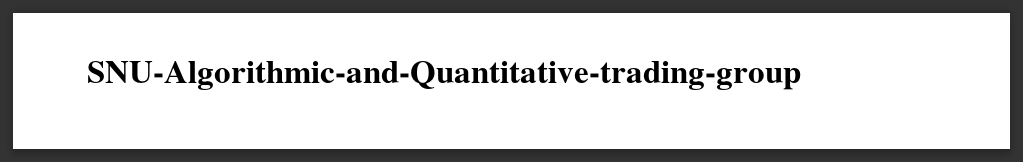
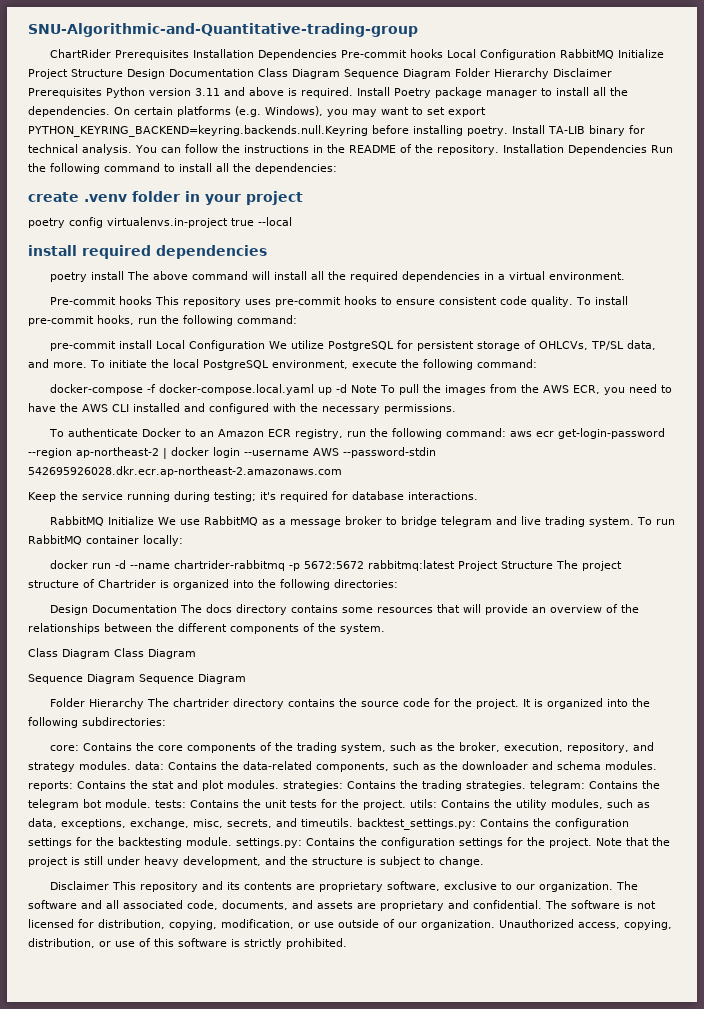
(801, 75) none -> [50,49,665,60] [28,68,612,79] [28,87,628,98] [28,106,486,117] [28,125,645,137] [28,144,673,155] [28,163,337,174] [28,191,303,205] [28,217,292,228] [28,245,267,259] [50,271,626,282] [50,296,629,307] [28,315,297,326] [50,340,657,351] [28,359,537,370] [50,384,673,395] [28,403,456,414] [49,428,666,439] [28,447,436,459] [28,466,342,477] [28,491,478,502] [50,516,676,527] [28,535,183,546] [50,560,623,571] [28,579,398,590] [50,604,640,615] [28,623,385,634] [28,648,196,659] [28,674,246,684] [50,698,651,709] [28,717,166,728] [50,742,655,753] [28,761,657,772] [28,780,660,791] [28,799,650,810] [28,818,629,830] [28,837,670,848] [28,856,484,867] [50,881,639,892] [28,900,656,911] [28,919,672,930] [28,938,347,949] // ChartRider Prerequisites Installation Dependencies Pre-commit hooks Local Configuration RabbitMQ Initialize Project Structure Design Documentation Class Diagram Sequence Diagram Folder Hierarchy Disclaimer Prerequisites Python version 3.11 and above is required. Install Poetry package manager to install all the dependencies. On certain platforms (e.g. Windows), you may want to set export PYTHON_KEYRING_BACKEND=keyring.backends.null.Keyring before installing poetry. Install TA-LIB binary for technical analysis. You can follow the instructions in the README of the repository. Installation Dependencies Run the following command to install all the dependencies: // create .venv folder in your project // poetry config virtualenvs.in-project true --local // install required dependencies // poetry install The above command will install all the required dependencies in a virtual environment. // Pre-commit hooks This repository uses pre-commit hooks to ensure consistent code quality. To install pre-commit hooks, run the following command: // pre-commit install Local Configuration We utilize PostgreSQL for persistent storage of OHLCVs, TP/SL data, and more. To initiate the local PostgreSQL environment, execute the following command: // docker-compose -f docker-compose.local.yaml up -d Note To pull the images from the AWS ECR, you need to have the AWS CLI installed and configured with the necessary permissions. // To authenticate Docker to an Amazon ECR registry, run the following command: aws ecr get-login-password --region ap-northeast-2 | docker login --username AWS --password-stdin 542695926028.dkr.ecr.ap-northeast-2.amazonaws.com // Keep the service running during testing; it's required for database interactions. // RabbitMQ Initialize We use RabbitMQ as a message broker to bridge telegram and live trading system. To run RabbitMQ container locally: // docker run -d --name chartrider-rabbitmq -p 5672:5672 rabbitmq:latest Project Structure The project structure of Chartrider is organized into the following directories: // Design Documentation The docs directory contains some resources that will provide an overview of the relationships between the different components of the system. // Class Diagram Class Diagram // Sequence Diagram Sequence Diagram // Folder Hierarchy The chartrider directory contains the source code for the project. It is organized into the following subdirectories: // core: Contains the core components of the trading system, such as the broker, execution, repository, and strategy modules. data: Contains the data-related components, such as the downloader and schema modules. reports: Contains the stat and plot modules. strategies: Contains the trading strategies. telegram: Contains the telegram bot module. tests: Contains the unit tests for the project. utils: Contains the utility modules, such as data, exceptions, exchange, misc, secrets, and timeutils. backtest_settings.py: Contains the configuration settings for the backtesting module. settings.py: Contains the configuration settings for the project. Note that the project is still under heavy development, and the structure is subject to change. // Disclaimer This repository and its contents are proprietary software, exclusive to our organization. The software and all associated code, documents, and assets are proprietary and confidential. The software is not licensed for distribution, copying, modification, or use outside of our organization. Unauthorized access, copying, distribution, or use of this software is strictly prohibited.

